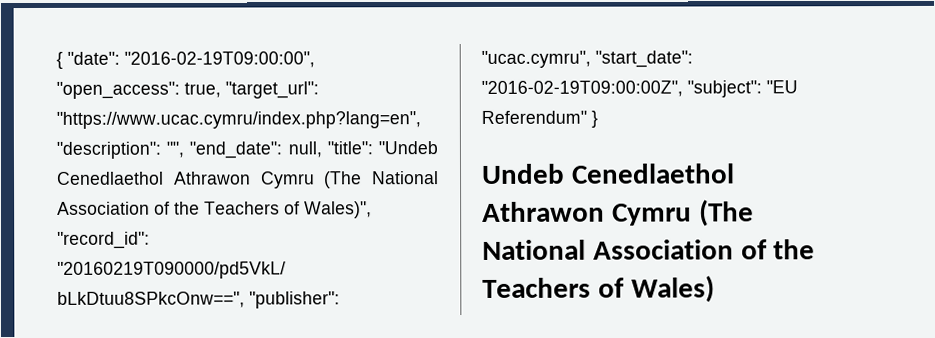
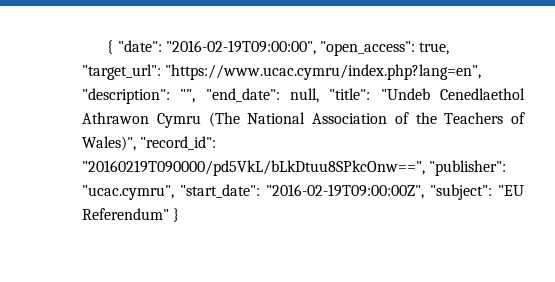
[481,163,735,184] [482,199,754,227] [482,239,816,260] [482,275,715,303] // Undeb Cenedlaethol Athrawon Cymru (The National Association of the Teachers of Wales) -> (180, 215) none

